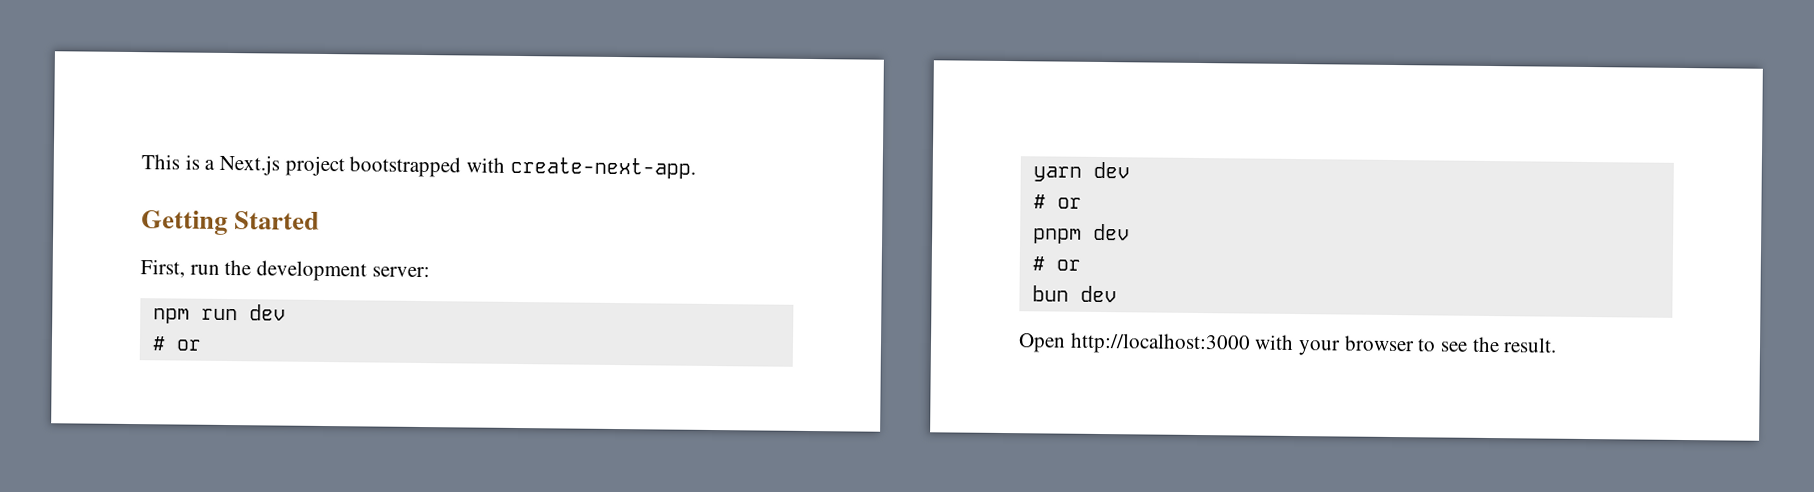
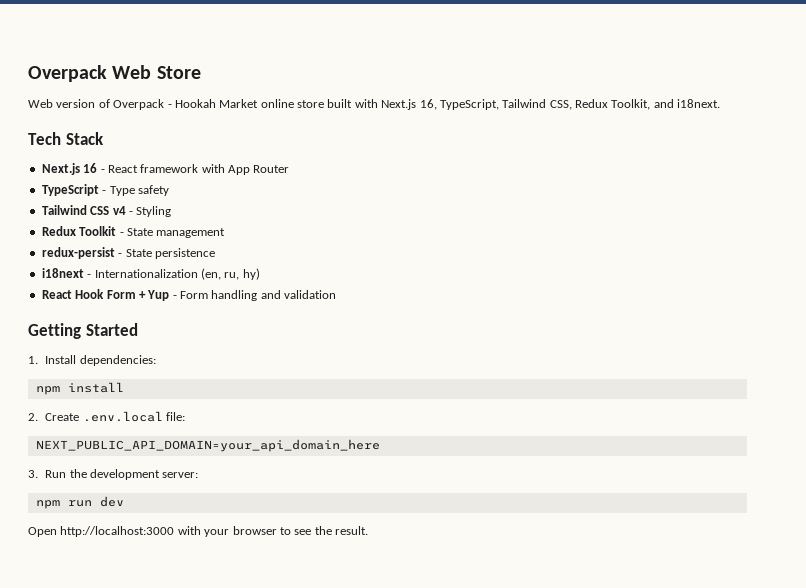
[141,154,696,179] [141,210,321,235] [140,259,220,278] This is a Next.js project bootstrapped with create-next-app. // Getting Started // First, run -> [28,65,201,82] [28,99,721,110] [28,132,104,145] [41,163,290,175] [41,184,169,196] [41,205,172,217] [41,226,226,238] [41,247,215,259] [41,268,260,280] [41,289,337,301] [28,323,138,339] [28,355,156,366] [35,382,124,395] [28,411,185,422] [35,439,380,452] [28,470,67,478] Overpack Web Store // Web version of Overpack - Hookah Market online store built with Next.js 16, TypeScript, Tailwind CSS, Redux Toolkit, and i18next. // Tech Stack // Next.js 16 - React framework with App Router // TypeScript - Type safety // Tailwind CSS v4 - Styling // Redux Toolkit - State management // redux-persist - State persistence // i18next - Internationalization (en, ru, hy) // React Hook Form + Yup - Form handling and validation // Getting Started // 1. Install dependencies: // npm install // 2. Create .env.local file: // NEXT_PUBLIC_API_DOMAIN=your_api_domain_here // 3. Run
[151,336,201,351] [1032,161,1130,182] [1032,194,1082,209] [1032,223,1130,244] [1031,256,1081,271] [1031,285,1117,303] // # or // yarn dev // # or // pnpm dev // # or // bun dev -> (124, 501) none

